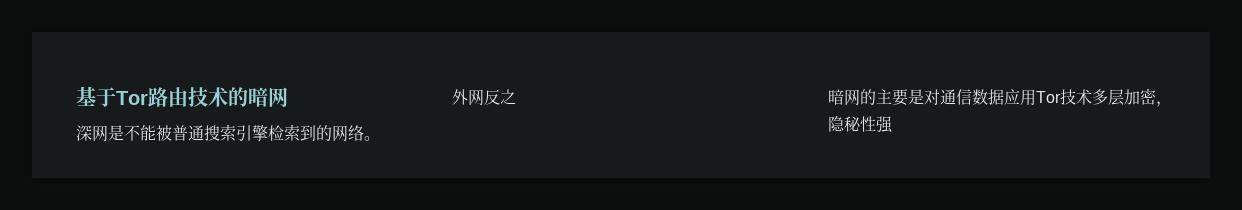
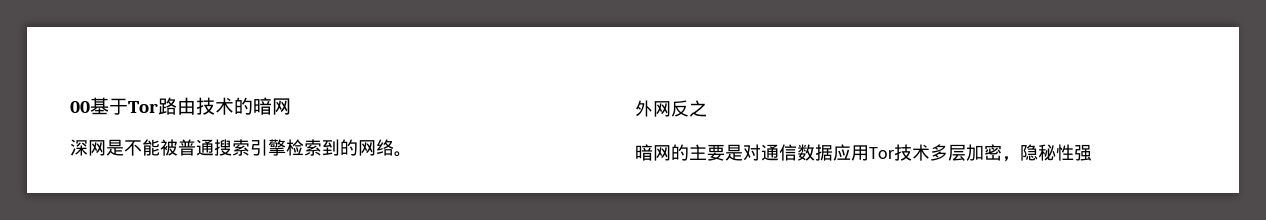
(76, 96) none -> [70,101,90,113] 00

